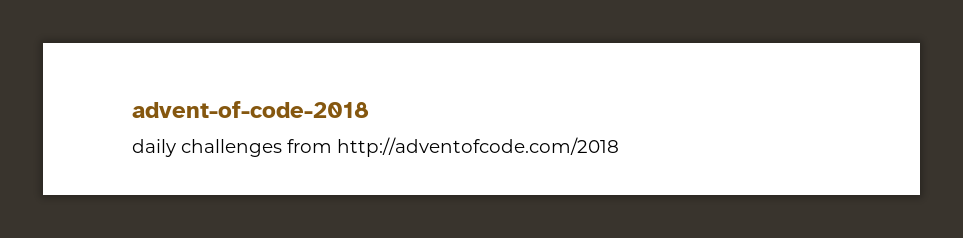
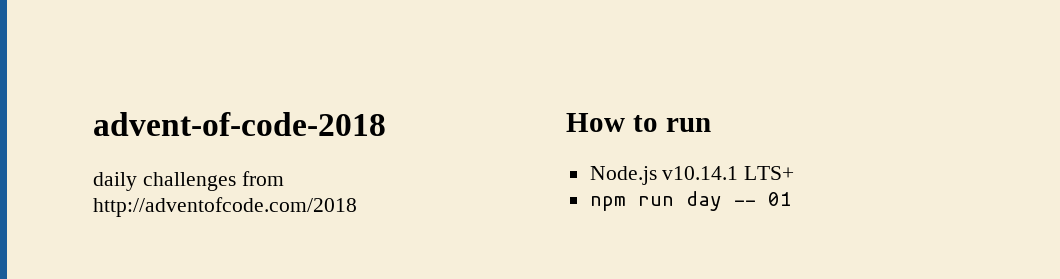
(619, 147) none -> [566,113,711,132] [589,166,795,185] [589,191,792,211] // How to run // Node.js v10.14.1 LTS+ // npm run day -- 01

